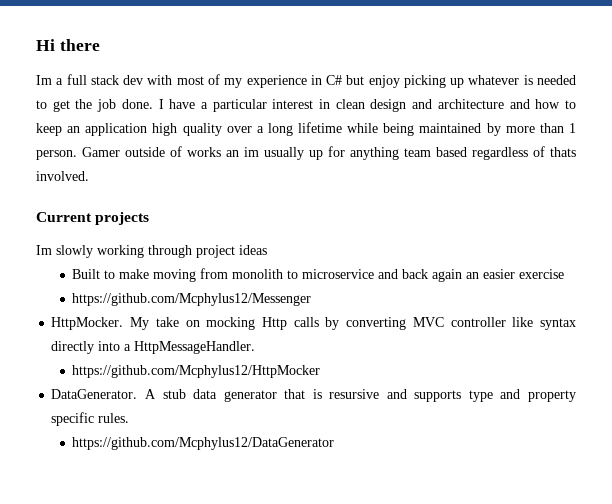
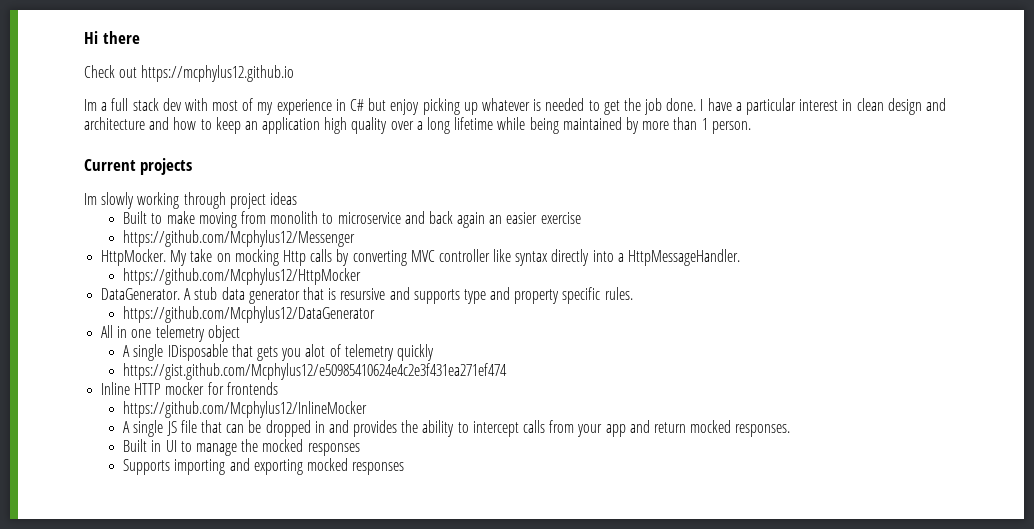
(100, 45) none -> [84,65,295,82] // Check out https://mcphylus12.github.io
[82,146,576,160] [36,171,89,181] Gamer outside of works an im usually up for anything team based regardless of thats involved. -> (751, 127) none
(335, 443) none -> [101,325,240,342] [123,344,434,361] [123,363,508,380] [101,382,278,395] [123,401,368,418] [123,420,791,437] [123,439,360,456] [123,458,405,475] // All in one telemetry object // A single IDisposable that gets you alot of telemetry quickly // https://gist.github.com/Mcphylus12/e50985410624e4c2e3f431ea271ef474 // Inline HTTP mocker for frontends // https://github.com/Mcphylus12/InlineMocker // A single JS file that can be dropped in and provides the ability to intercept calls from your app and return mocked responses. // Built in UI to manage the mocked responses // Supports importing and exporting mocked responses

